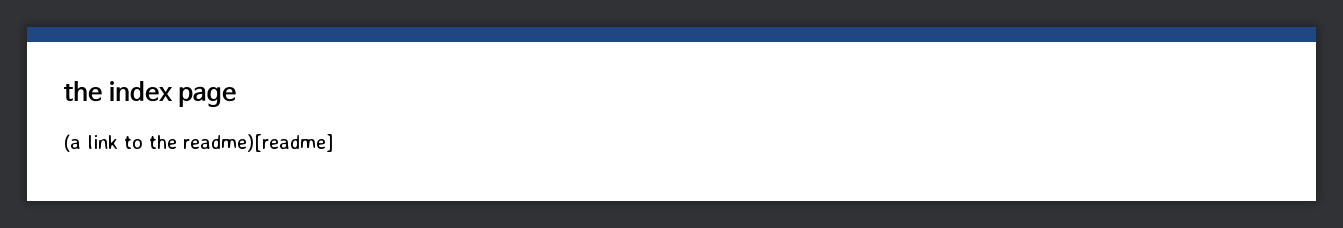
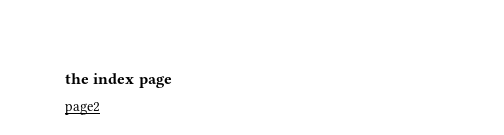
[64,134,334,152] (a link to the readme)[readme] -> [65,102,100,115] page2

